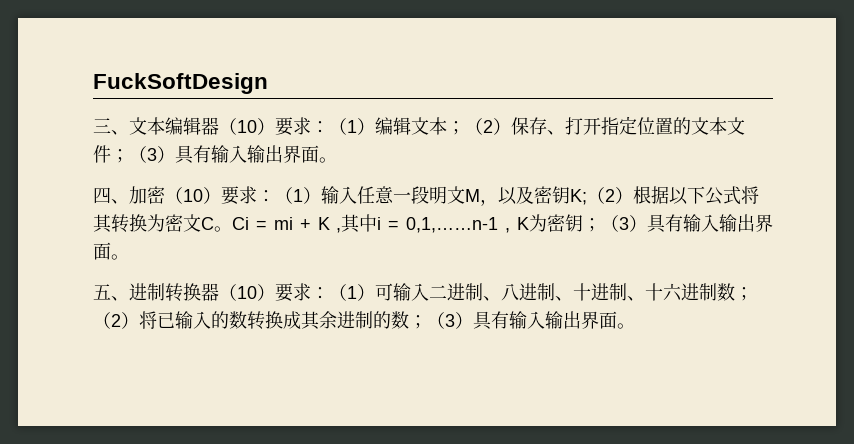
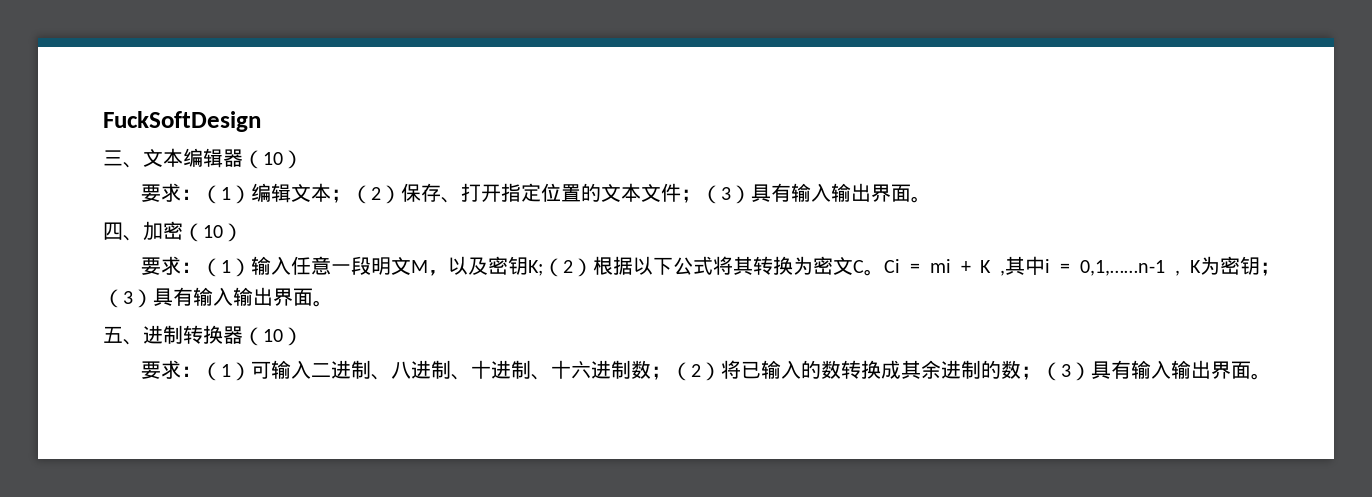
(275, 126) none -> (303, 159) //
(221, 195) none -> (243, 232) //
(275, 292) none -> (303, 336) //

